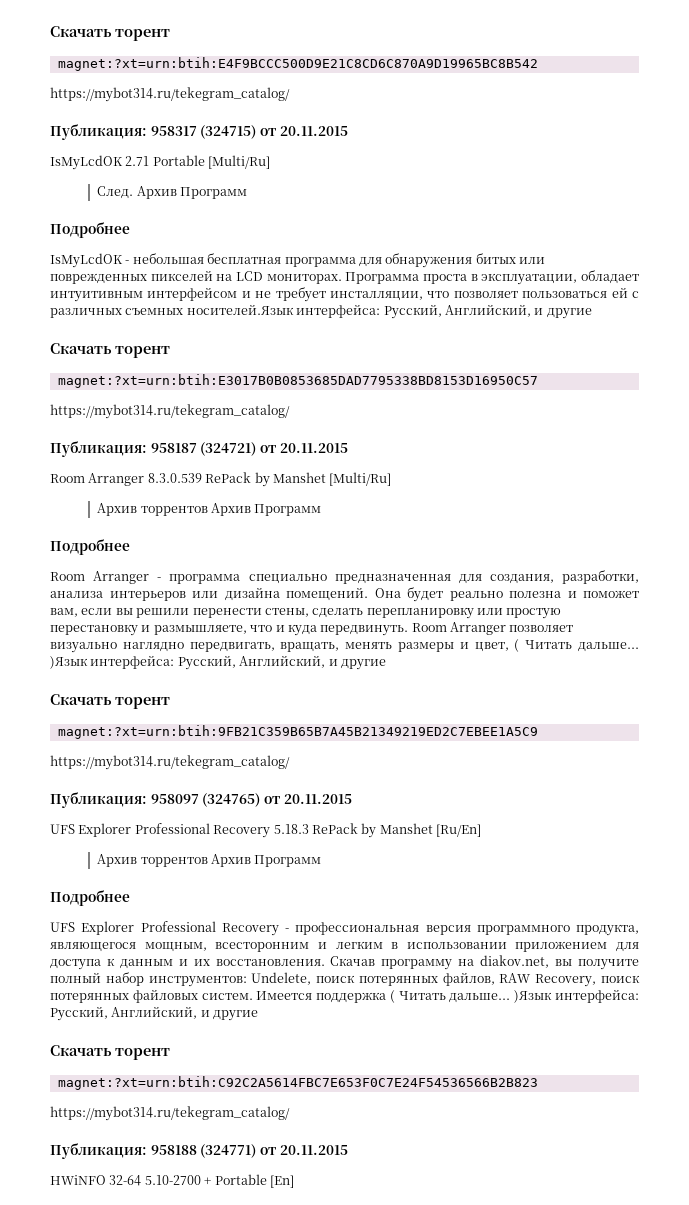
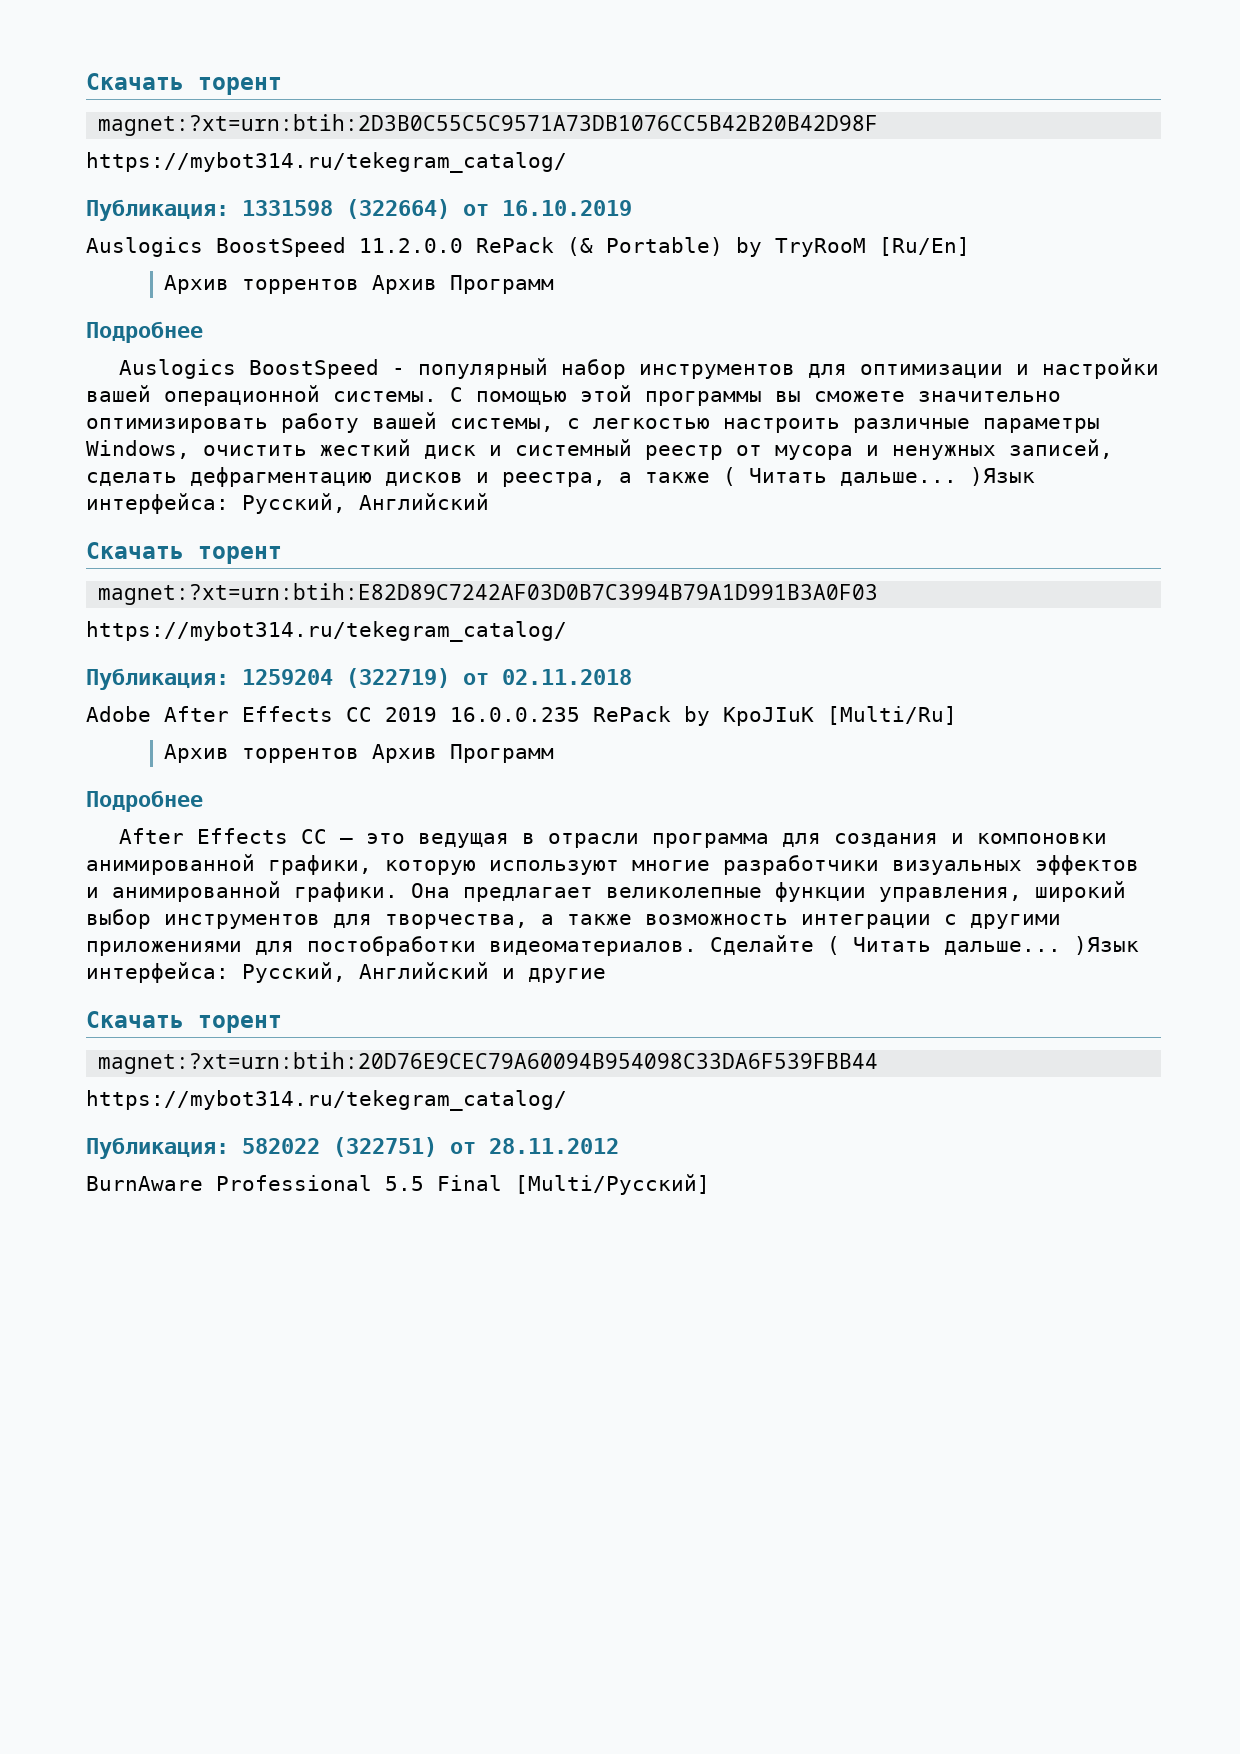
[50,26,170,41] [57,57,538,71] [50,87,290,102] [50,124,348,140] [50,155,271,170] [97,186,247,199] [50,222,130,238] [50,253,545,268] [50,270,639,285] [50,287,639,302] [50,304,592,319] [50,343,170,358] [57,374,538,388] [50,404,290,419] [50,441,348,457] [50,472,326,487] Скачать торент // magnet:?xt=urn:btih:E4F9BCCC500D9E21C8CD6C870A9D19965BC8B542 // https://mybot314.ru/tekegram_catalog/ // Публикация: 958317 (324715) от 20.11.2015 // IsMyLcdOK 2.71 Portable [Multi/Ru] // След. Архив Программ // Подробнее // IsMyLcdOK - небольшая бесплатная программа для обнаружения битых или поврежденных пикселей на LCD мониторах. Программа проста в эксплуатации, обладает интуитивным интерфейсом и не требует инсталляции, что позволяет пользоваться ей с различных съемных носителей.Язык интерфейса: Русский, Английский, и другие // Скачать торент // magnet:?xt=urn:btih:E3017B0B0853685DAD7795338BD8153D16950C57 // https://mybot314.ru/tekegram_catalog/ // Публикация: 958187 (324721) от 20.11.2015 // Room Arranger 8.3.0.539 RePack by Manshet -> [86,73,282,95] [98,114,879,136] [86,152,567,173] [86,199,632,221] [86,237,970,257] [164,275,555,294] [86,321,203,343] [119,358,1160,379] [86,385,1061,406] [86,412,1100,433] [86,439,1113,460] [86,467,1035,487] [86,493,489,514] [86,542,282,564] [98,583,879,605] [86,621,567,642] [86,668,632,690] [86,706,814,726] Скачать торент // magnet:?xt=urn:btih:2D3B0C55C5C9571A73DB1076CC5B42B20B42D98F // https://mybot314.ru/tekegram_catalog/ // Публикация: 1331598 (322664) от 16.10.2019 // Auslogics BoostSpeed 11.2.0.0 RePack (& Portable) by TryRooM [Ru/En] // Архив торрентов Архив Программ // Подробнее // Auslogics BoostSpeed - популярный набор инструментов для оптимизации и настройки вашей операционной системы. С помощью этой программы вы сможете значительно оптимизировать работу вашей системы, с легкостью настроить различные параметры Windows, очистить жесткий диск и системный реестр от мусора и ненужных записей, сделать дефрагментацию дисков и реестра, а также ( Читать дальше... )Язык интерфейса: Русский, Английский // Скачать торент // magnet:?xt=urn:btih:E82D89C7242AF03D0B7C3994B79A1D991B3A0F03 // https://mybot314.ru/tekegram_catalog/ // Публикация: 1259204 (322719) от 02.11.2018 // Adobe After Effects CC 2019 16.0.0.235 RePack by KpoJIuK
[50,570,639,584] [50,587,639,602] [50,607,562,619] [50,622,574,636] [50,639,639,653] [50,655,386,670] [50,694,170,709] [57,725,538,739] [50,755,290,770] [50,792,352,808] [50,823,481,838] [97,854,322,867] [50,890,130,906] [50,921,639,936] [50,941,639,952] [50,955,640,970] [50,972,640,987] [50,989,639,1003] [50,1006,259,1021] [50,1045,170,1060] [57,1076,538,1090] [50,1106,290,1121] [50,1143,348,1159] [50,1174,294,1188] Room Arranger - программа специально предназначенная для создания, разработки, анализа интерьеров или дизайна помещений. Она будет реально полезна и поможет вам, если вы решили перенести стены, сделать перепланировку или простую перестановку и размышляете, что и куда передвинуть. Room Arranger позволяет визуально наглядно передвигать, вращать, менять размеры и цвет, ( Читать дальше... )Язык интерфейса: Русский, Английский, и другие // Скачать торент // magnet:?xt=urn:btih:9FB21C359B65B7A45B21349219ED2C7EBEE1A5C9 // https://mybot314.ru/tekegram_catalog/ // Публикация: 958097 (324765) от 20.11.2015 // UFS Explorer Professional Recovery 5.18.3 RePack by Manshet [Ru/En] // Архив торрентов Архив Программ // Подробнее // UFS Explorer Professional Recovery - профессиональная версия программного продукта, являющегося мощным, всесторонним и легким в использовании приложением для доступа к данным и их восстановления. Скачав программу на diakov.net, вы получите полный набор инструментов: Undelete, поиск потерянных файлов, RAW Recovery, поиск потерянных файловых систем. Имеется поддержка ( Читать дальше... )Язык интерфейса: Русский, Английский, и другие // Скачать торент // magnet:?xt=urn:btih:C92C2A5614FBC7E653F0C7E24F54536566B2B823 // https://mybot314.ru/tekegram_catalog/ // Публикация: 958188 (324771) от 20.11.2015 // HWiNFO 32-64 5.10-2700 + Portable [En] -> [119,828,1108,848] [86,854,1139,875] [86,881,1126,902] [86,909,1061,929] [86,935,1139,956] [86,962,606,983] [86,1011,282,1033] [98,1052,879,1074] [86,1090,567,1111] [86,1137,619,1159] [86,1174,710,1195] After Effects CC — это ведущая в отрасли программа для создания и компоновки анимированной графики, которую используют многие разработчики визуальных эффектов и анимированной графики. Она предлагает великолепные функции управления, широкий выбор инструментов для творчества, а также возможность интеграции с другими приложениями для постобработки видеоматериалов. Сделайте ( Читать дальше... )Язык интерфейса: Русский, Английский и другие // Скачать торент // magnet:?xt=urn:btih:20D76E9CEC79A60094B954098C33DA6F539FBB44 // https://mybot314.ru/tekegram_catalog/ // Публикация: 582022 (322751) от 28.11.2012 // BurnAware Professional 5.5 Final [Multi/Русский]

